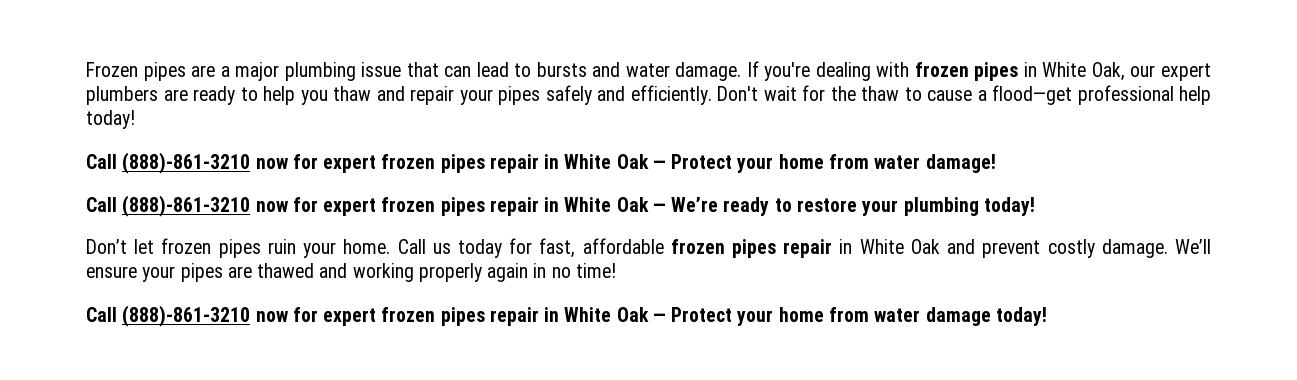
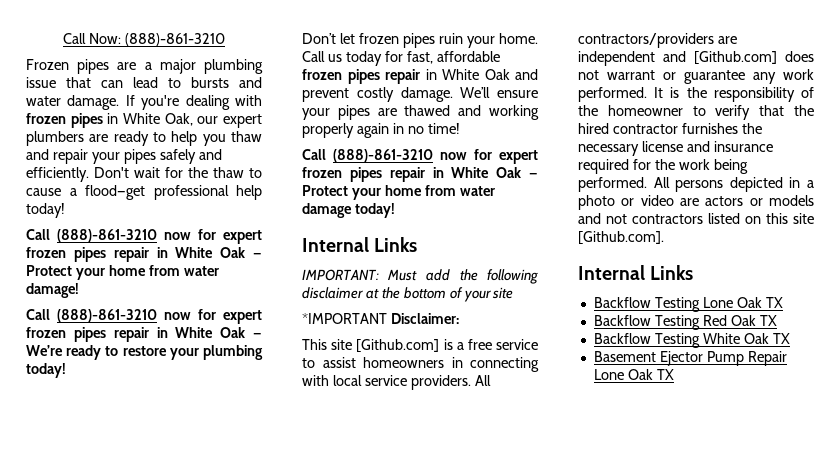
(86, 69) none -> [63,33,225,46] Call Now: (888)-861-3210 //
(1047, 316) none -> [302,237,418,252] [302,269,538,284] [302,287,514,302] [302,313,459,324] [302,339,538,352] [302,357,539,372] [302,375,491,390] [578,33,737,48] [578,51,814,66] [578,69,814,84] [578,87,814,102] [578,105,814,120] [578,123,762,134] [578,141,773,156] [578,159,748,174] [578,177,814,192] [578,195,814,210] [578,213,814,224] [578,231,664,244] [578,265,694,280] [593,297,783,312] [593,315,777,330] [593,333,790,348] [593,351,787,366] [593,369,674,380] // Internal Links // IMPORTANT: Must add the following disclaimer at the bottom of your site // *IMPORTANT Disclaimer: // This site [Github.com] is a free service to assist homeowners in connecting with local service providers. All contractors/providers are independent and [Github.com] does not warrant or guarantee any work performed. It is the responsibility of the homeowner to verify that the hired contractor furnishes the necessary license and insurance required for the work being performed. All persons depicted in a photo or video are actors or models and not contractors listed on this site [Github.com]. // Internal Links // Backflow Testing Lone Oak TX // Backflow Testing Red Oak TX // Backflow Testing White Oak TX // Basement Ejector Pump Repair Lone Oak TX

